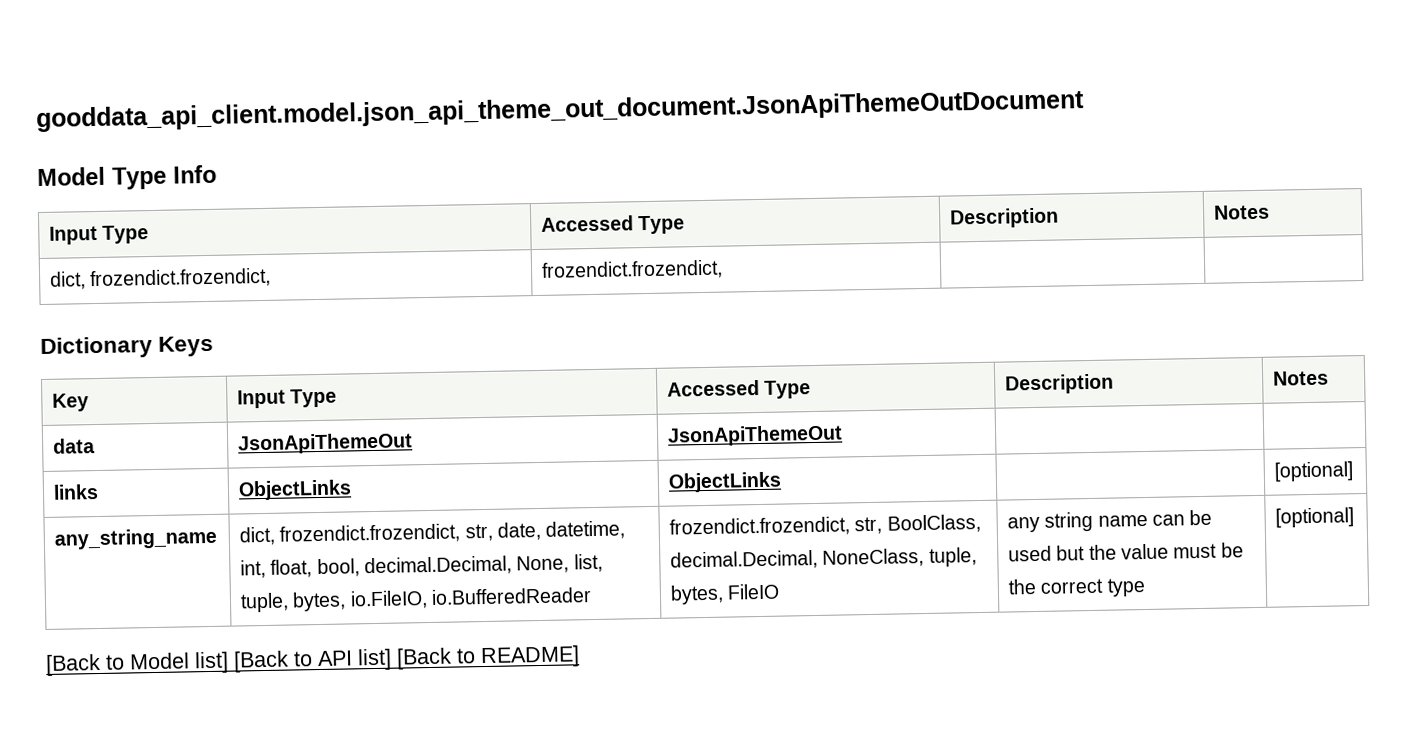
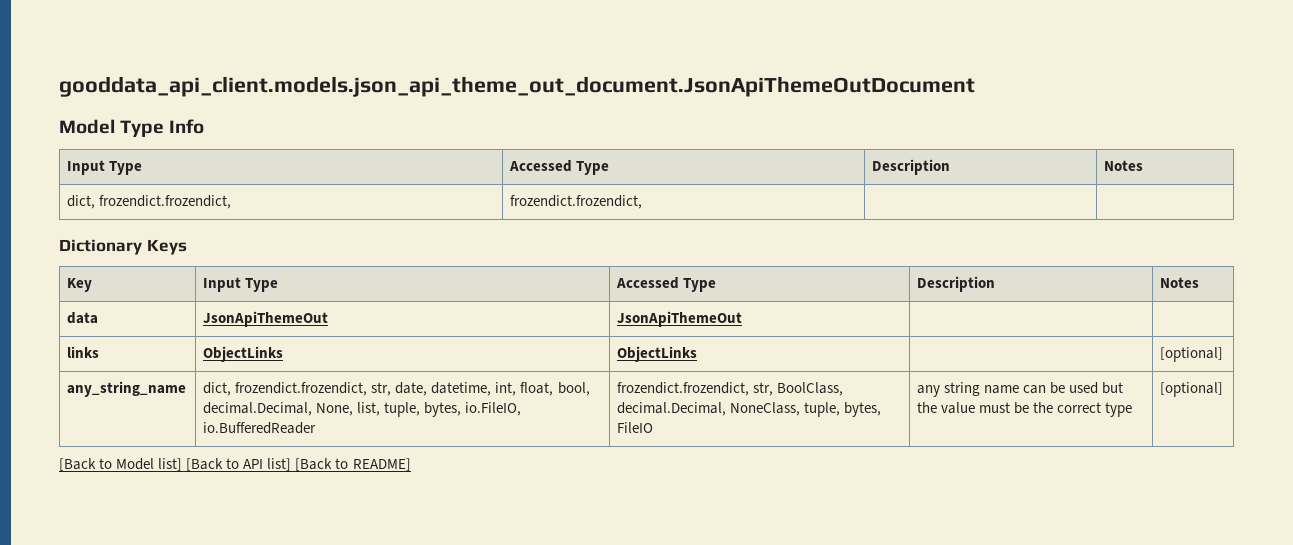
[36,89,1085,133] gooddata_api_client.model.json_api_theme_out_document.JsonApiThemeOutDocument -> [59,76,975,97] gooddata_api_client.models.json_api_theme_out_document.JsonApiThemeOutDocument

